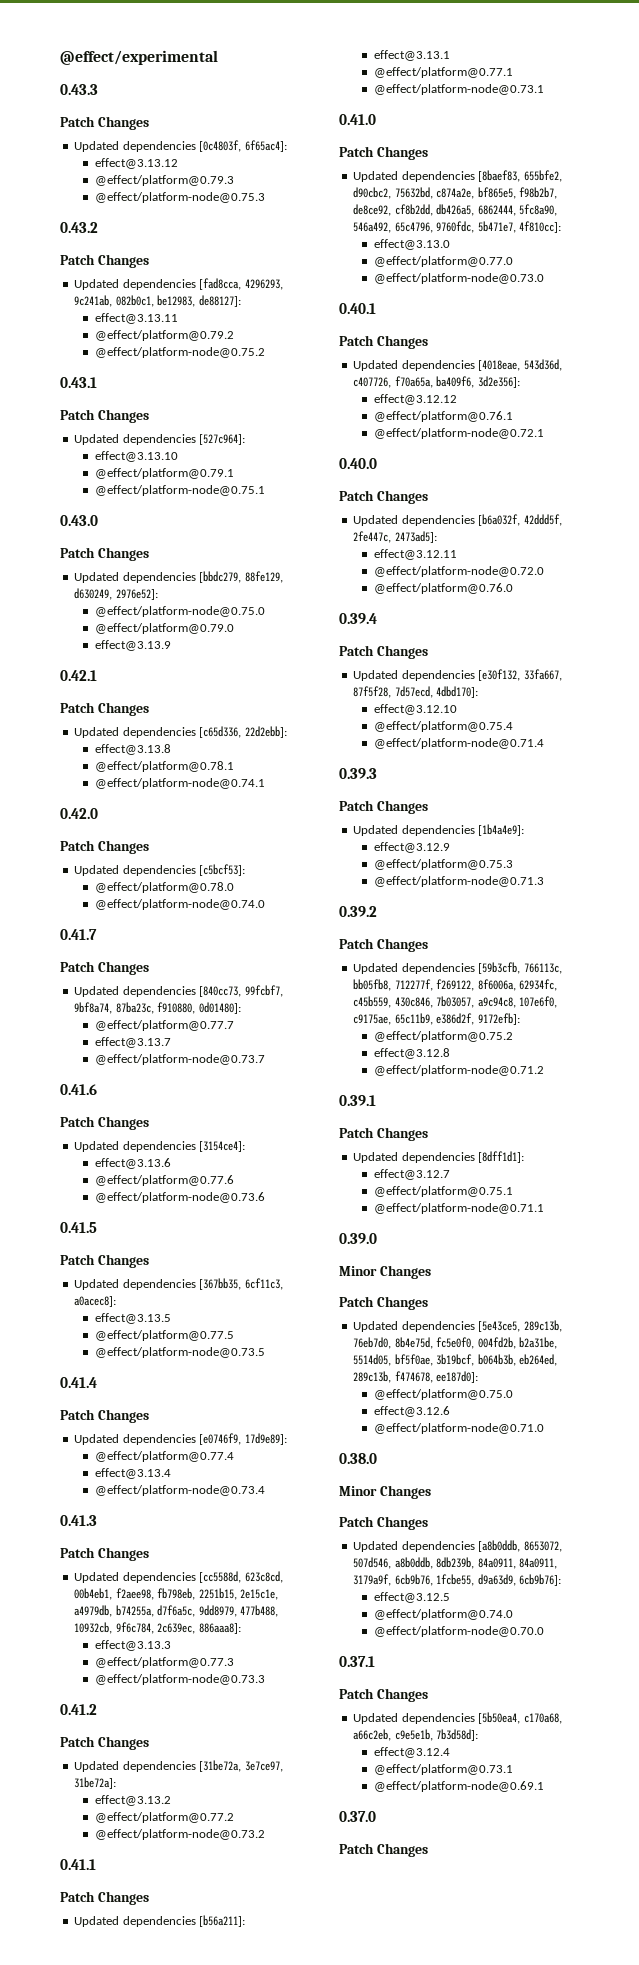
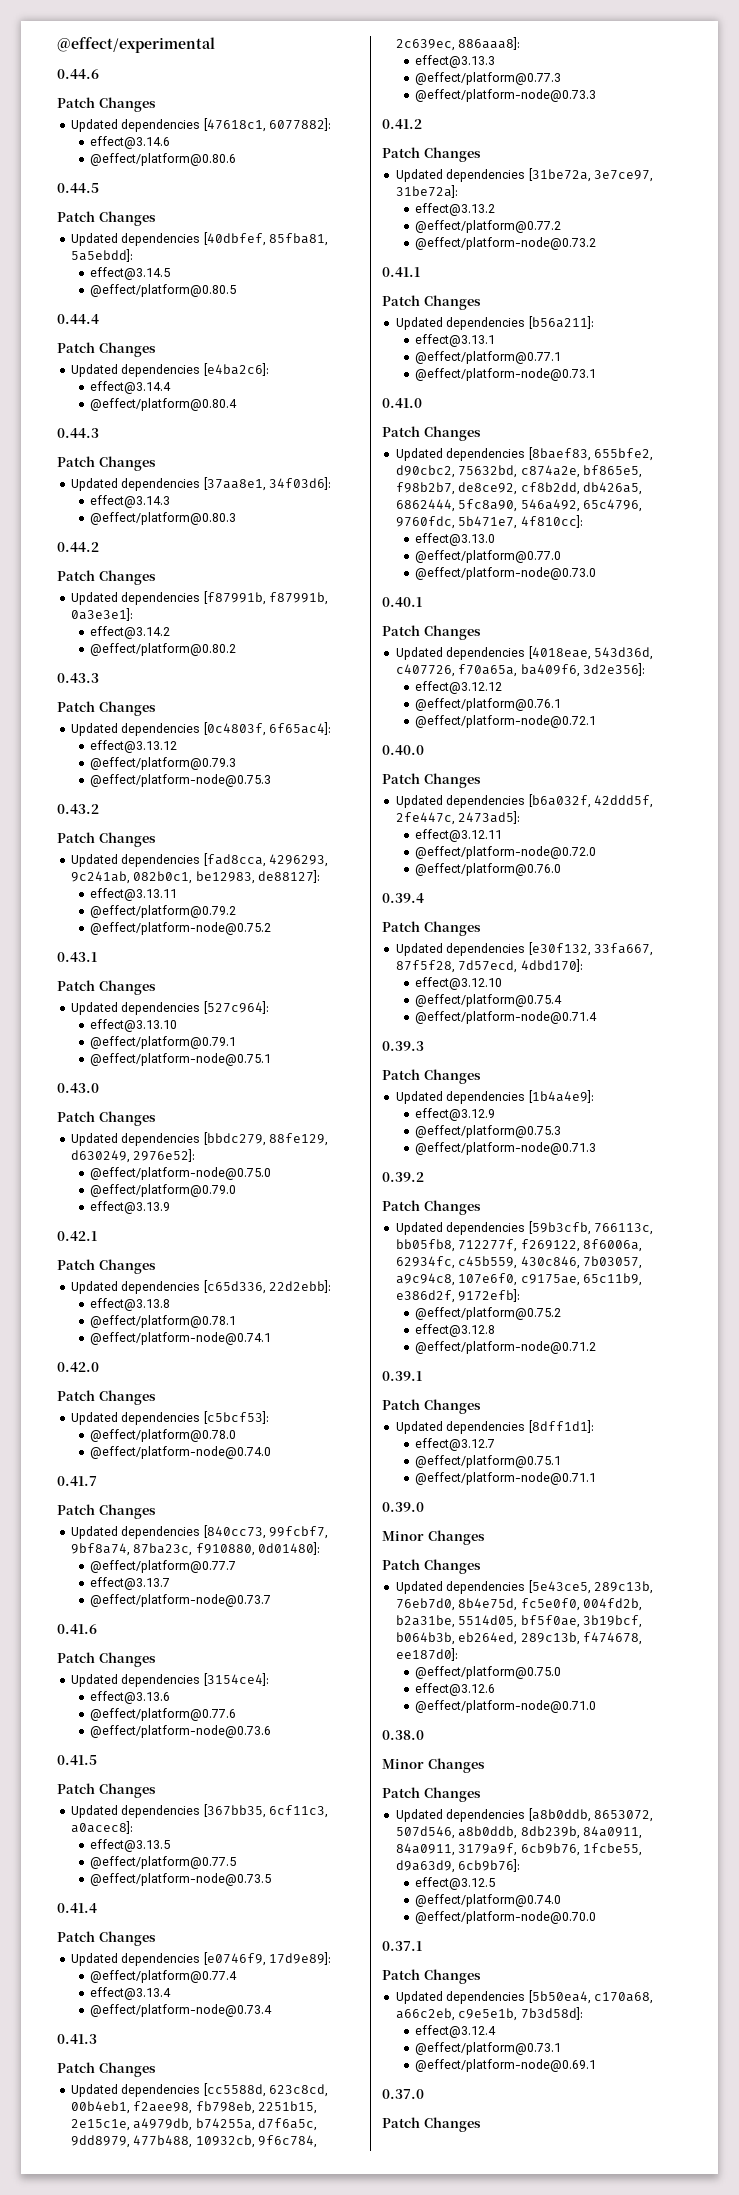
(218, 57) none -> [57,69,99,79] [57,97,156,112] [70,118,331,132] [89,136,170,149] [89,153,236,166] [57,183,99,193] [57,211,156,226] [70,232,328,246] [70,249,133,262] [89,267,170,280] [89,284,236,297] [57,314,99,324] [57,342,156,357] [70,363,269,377] [89,381,171,394] [89,398,237,411] [57,428,99,438] [57,456,156,471] [70,477,331,491] [89,495,170,508] [89,512,236,525] [57,542,99,552] [57,570,156,585] [70,591,328,605] [70,608,133,621] [89,626,170,639] [89,643,236,656] // 0.44.6 // Patch Changes // Updated dependencies [47618c1, 6077882]: // effect@3.14.6 // @effect/platform@0.80.6 // 0.44.5 // Patch Changes // Updated dependencies [40dbfef, 85fba81, 5a5ebdd]: // effect@3.14.5 // @effect/platform@0.80.5 // 0.44.4 // Patch Changes // Updated dependencies [e4ba2c6]: // effect@3.14.4 // @effect/platform@0.80.4 // 0.44.3 // Patch Changes // Updated dependencies [37aa8e1, 34f03d6]: // effect@3.14.3 // @effect/platform@0.80.3 // 0.44.2 // Patch Changes // Updated dependencies [f87991b, f87991b, 0a3e3e1]: // effect@3.14.2 // @effect/platform@0.80.2

